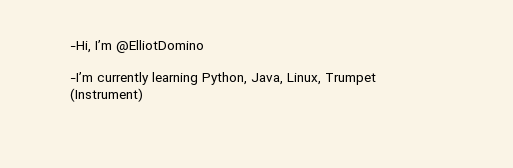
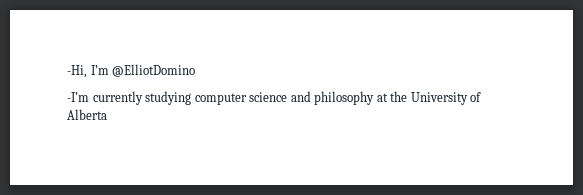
[152,72,376,85] [70,88,143,102] learning Python, Java, Linux, Trumpet (Instrument) -> [145,91,482,105] [67,109,107,120] studying computer science and philosophy at the University of Alberta

